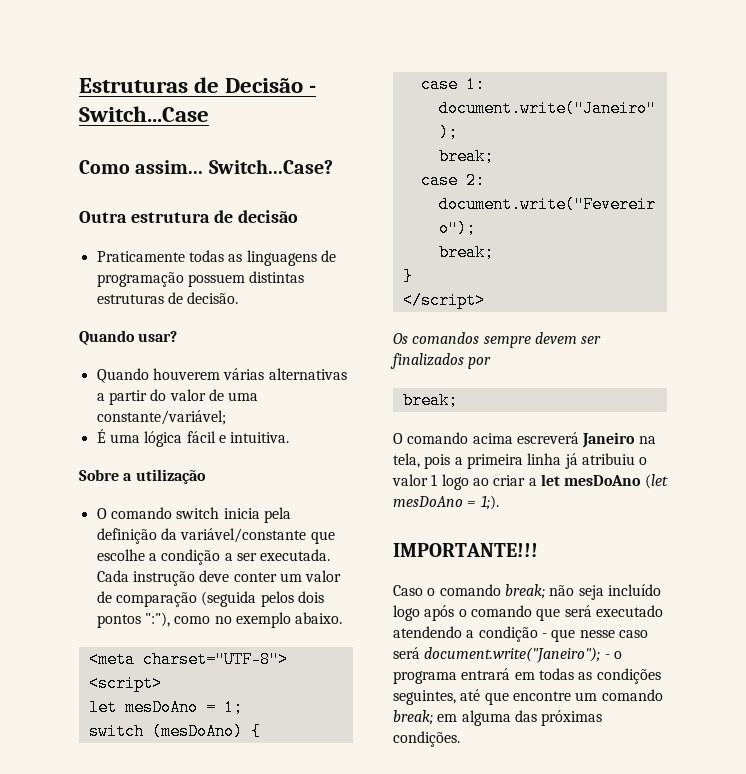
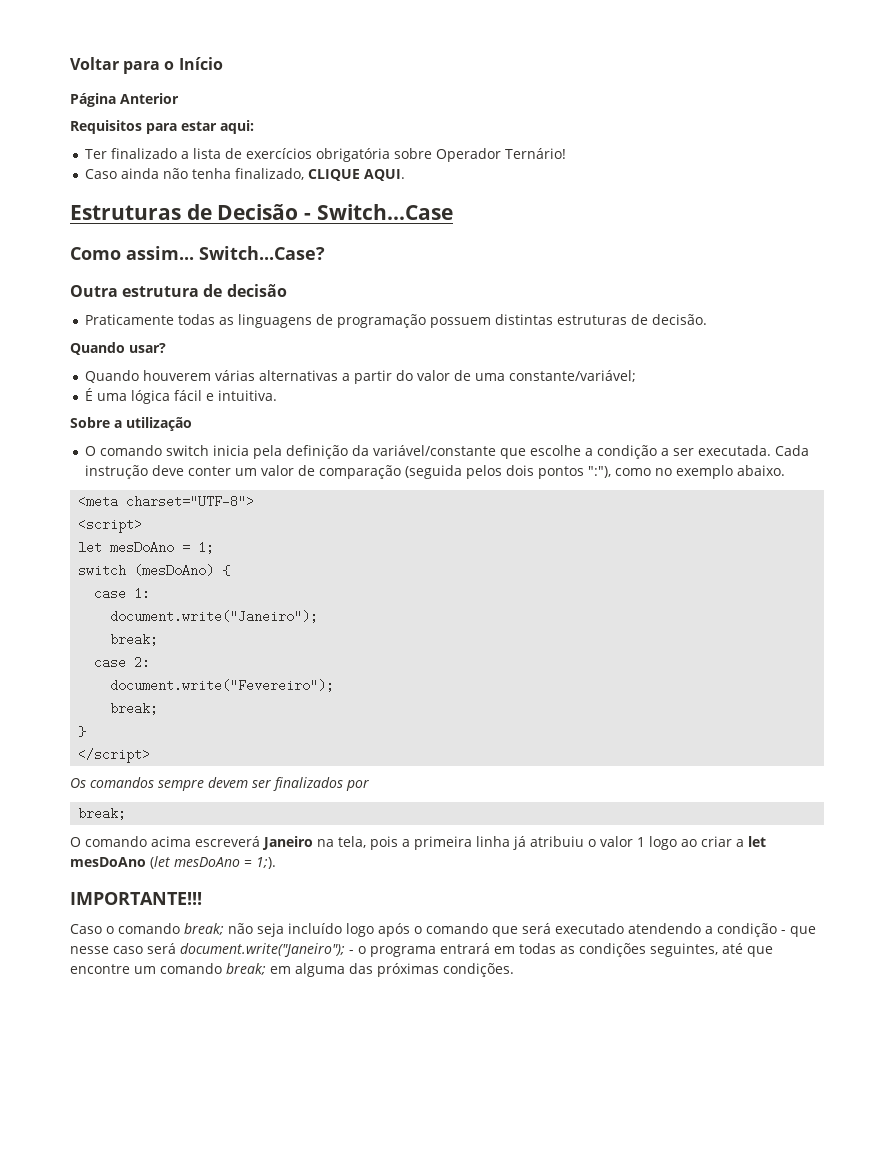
(79, 85) none -> [70,57,223,74] [70,93,179,107] [70,120,254,134] [84,148,566,162] [84,168,405,181] Voltar para o Início // Página Anterior // Requisitos para estar aqui: // Ter finalizado a lista de exercícios obrigatória sobre Operador Ternário! // Caso ainda não tenha finalizado, CLIQUE AQUI. //

